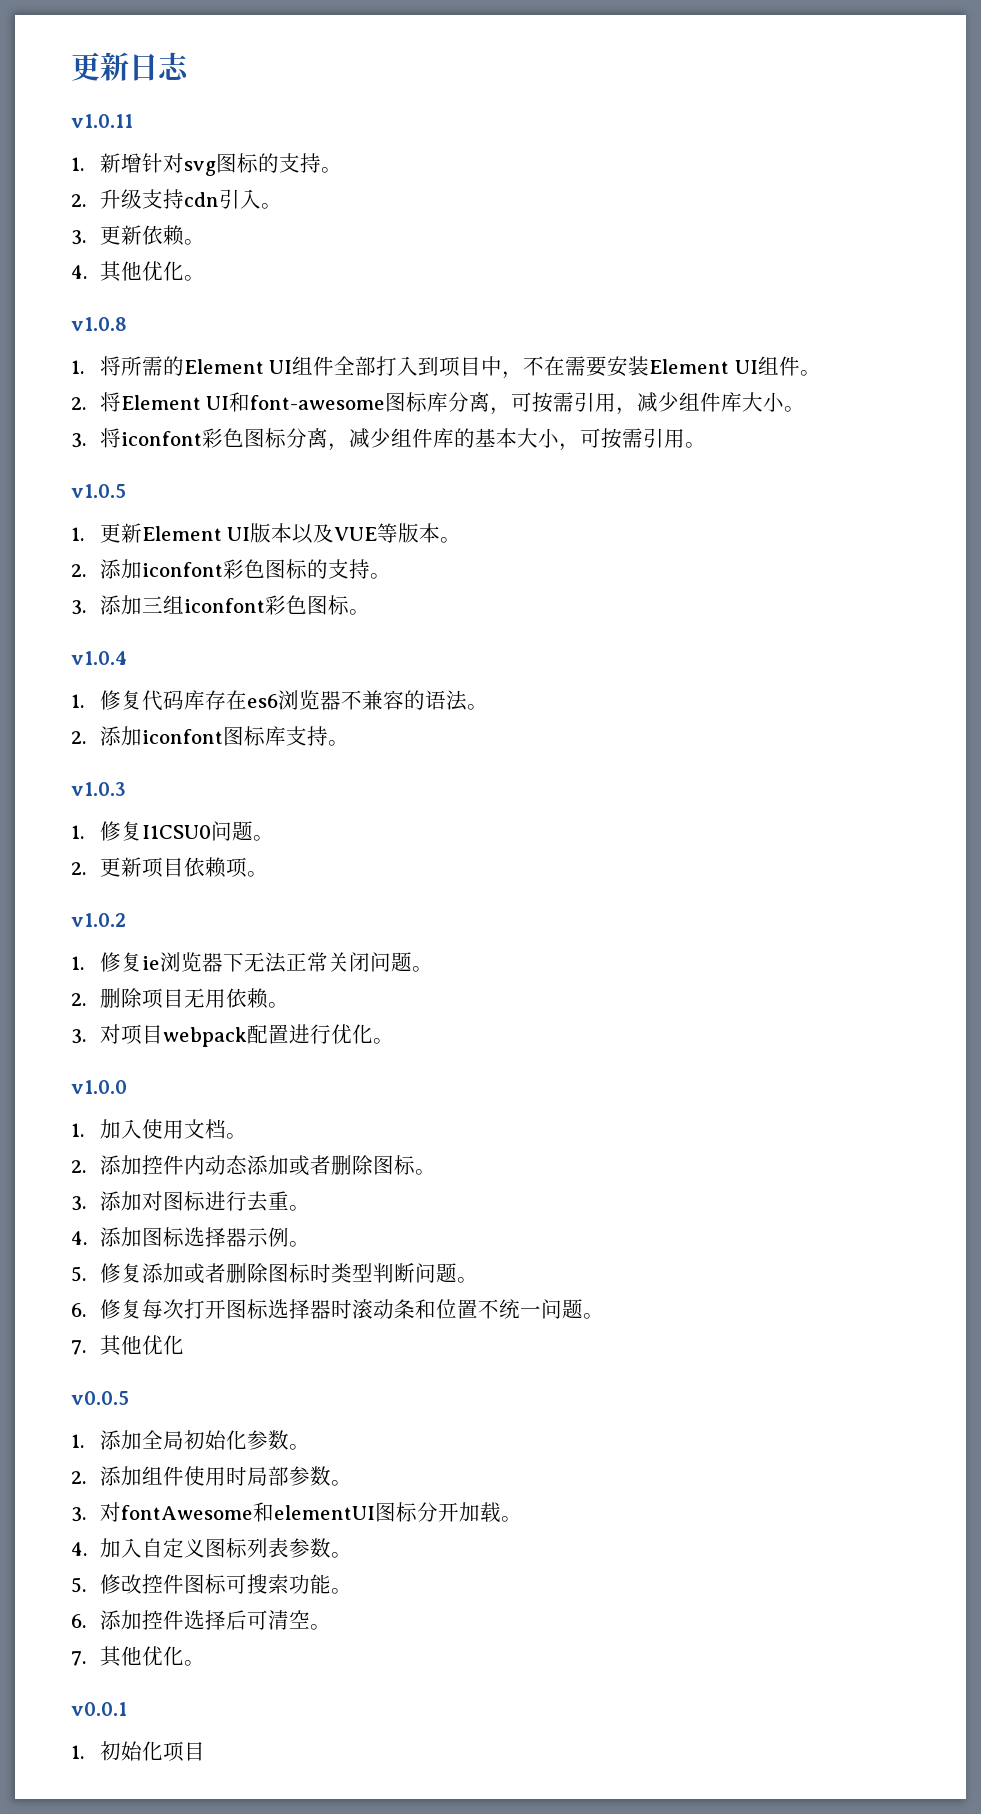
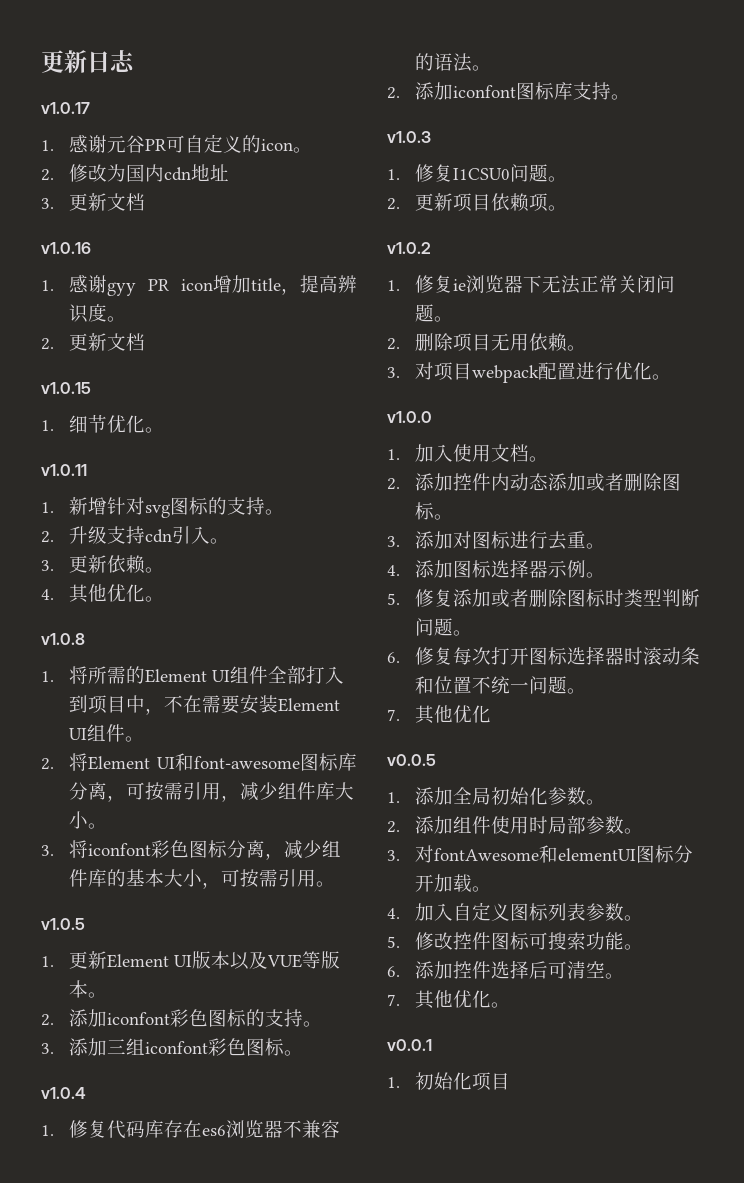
(190, 66) none -> [41,102,90,114] [41,134,312,153] [41,164,229,182] [41,193,145,211] [41,242,91,254] [41,275,357,296] [68,304,126,323] [41,333,145,351] [41,382,91,394] [41,414,164,433] // v1.0.17 // 1.感谢元谷PR可自定义的icon。 // 2.修改为国内cdn地址 // 3.更新文档 // v1.0.16 // 1.感谢gyy PR icon增加title，提高辨识度。 // 2.更新文档 // v1.0.15 // 1.细节优化。

